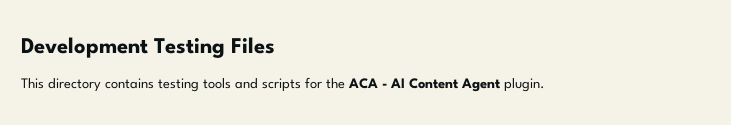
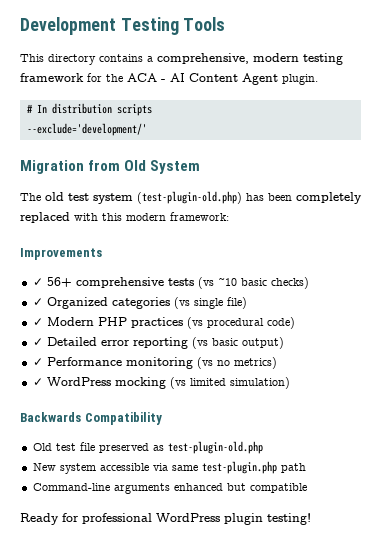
[231,37,276,54] Files -> [183,17,226,31] Tools
[158,78,301,92] testing tools and scripts -> [147,53,343,65] [20,73,84,82] a comprehensive, modern testing framework
(545, 85) none -> [26,103,152,116] [26,123,147,136] [20,160,201,174] [20,191,362,204] [20,212,229,223] [20,248,102,260] [32,277,309,289] [32,297,247,309] [32,317,295,329] [32,337,284,349] [32,357,277,369] [32,377,290,389] [20,412,162,425] [32,441,263,454] [32,461,306,474] [32,483,307,494] [20,513,311,525] // # In distribution scripts // --exclude='development/' // Migration from Old System // The old test system (test-plugin-old.php) has been completely replaced with this modern framework: // Improvements // ✓ 56+ comprehensive tests (vs ~10 basic checks) // ✓ Organized categories (vs single file) // ✓ Modern PHP practices (vs procedural code) // ✓ Detailed error reporting (vs basic output) // ✓ Performance monitoring (vs no metrics) // ✓ WordPress mocking (vs limited simulation) // Backwards Compatibility // Old test file preserved as test-plugin-old.php // New system accessible via same test-plugin.php path // Command-line arguments enhanced but compatible // Ready for professional WordPress plugin testing!

